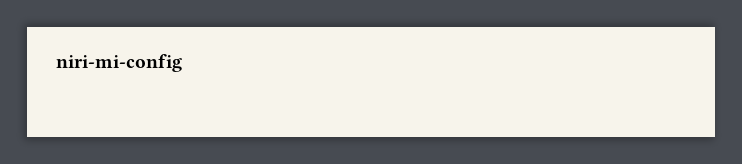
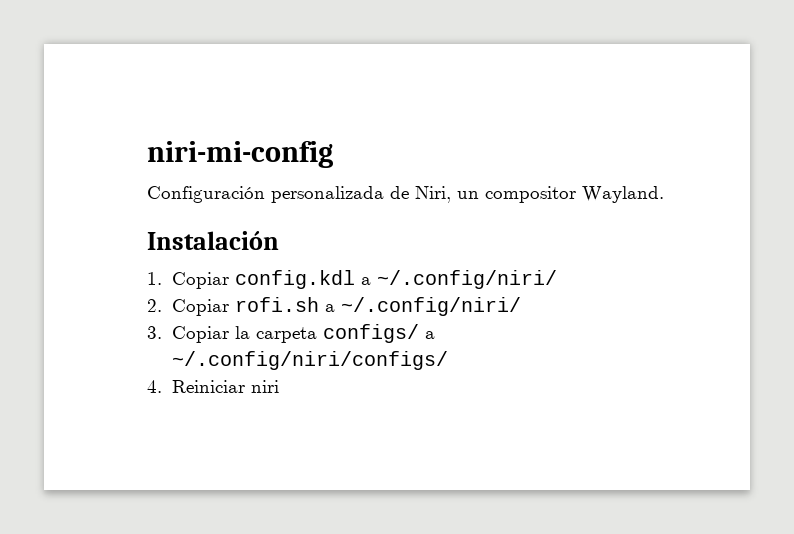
(182, 63) none -> [147,186,664,203] [147,231,279,250] [147,270,557,289] [147,297,521,316] [147,324,435,343] [171,351,448,370] [147,380,279,393] // Configuración personalizada de Niri, un compositor Wayland. // Instalación // 1. Copiar config.kdl a ~/.config/niri/ // 2. Copiar rofi.sh a ~/.config/niri/ // 3. Copiar la carpeta configs/ a ~/.config/niri/configs/ // 4. Reiniciar niri

